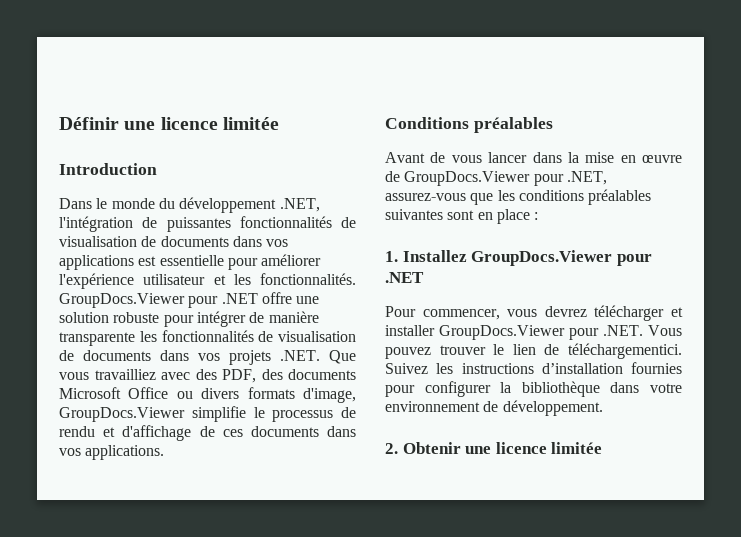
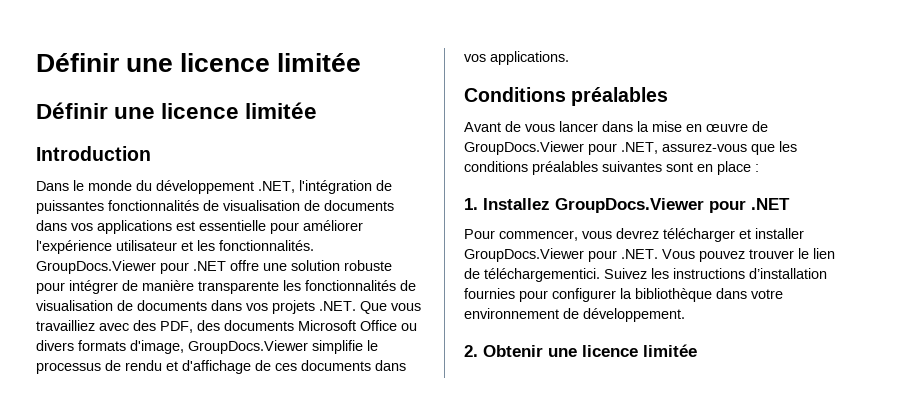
[59,117,279,130] Définir une licence limitée -> [36,53,362,72] [36,102,318,119] Définir une licence limitée // Définir une licence limitée

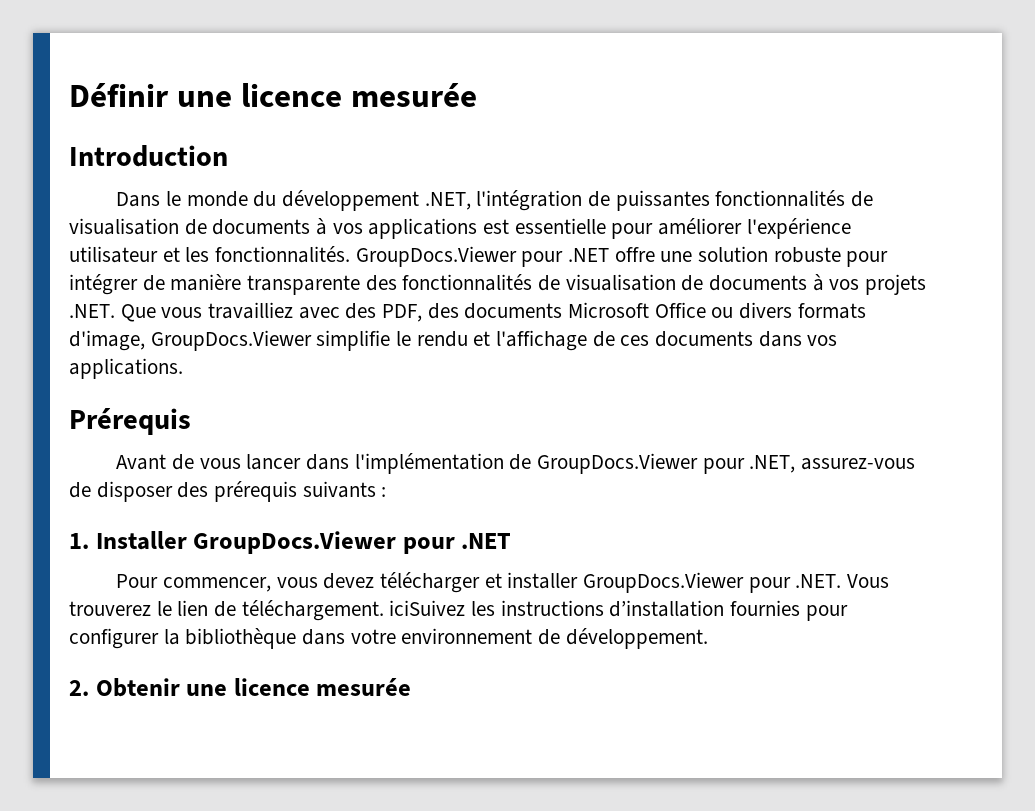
[36,53,362,72] [36,102,318,119] Définir une licence limitée // Définir une licence limitée -> [69,83,477,107] Définir une licence mesurée
[36,220,67,231] dans -> [316,218,328,235] à
[283,280,416,291] [36,300,242,311] les fonctionnalités de visualisation de documents dans -> [365,274,824,291] des fonctionnalités de visualisation de documents à
[36,360,121,374] processus de -> (412, 338) none
[182,360,251,374] d'affichage -> [496,330,588,351] l'affichage
[464,87,669,106] Conditions préalables -> [69,408,191,435] Prérequis
[637,121,748,132] la mise en œuvre -> [354,453,504,474] l'implémentation
[751,141,797,155] [464,161,751,175] que les conditions préalables suivantes sont en place -> [69,481,376,502] de disposer des prérequis suivants
[483,198,550,210] Installez -> [95,531,187,550] Installer
[616,228,659,239] devrez -> [323,573,375,589] devez
[699,249,794,262] pouvez trouver -> [69,601,151,616] trouverez
[484,268,647,282] téléchargementici. Suivez -> [241,600,466,621] téléchargement. iciSuivez
[643,344,697,357] limitée -> [316,678,412,696] mesurée

